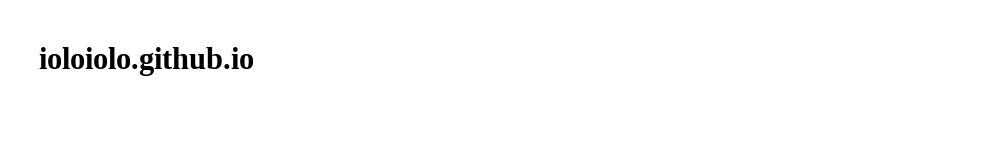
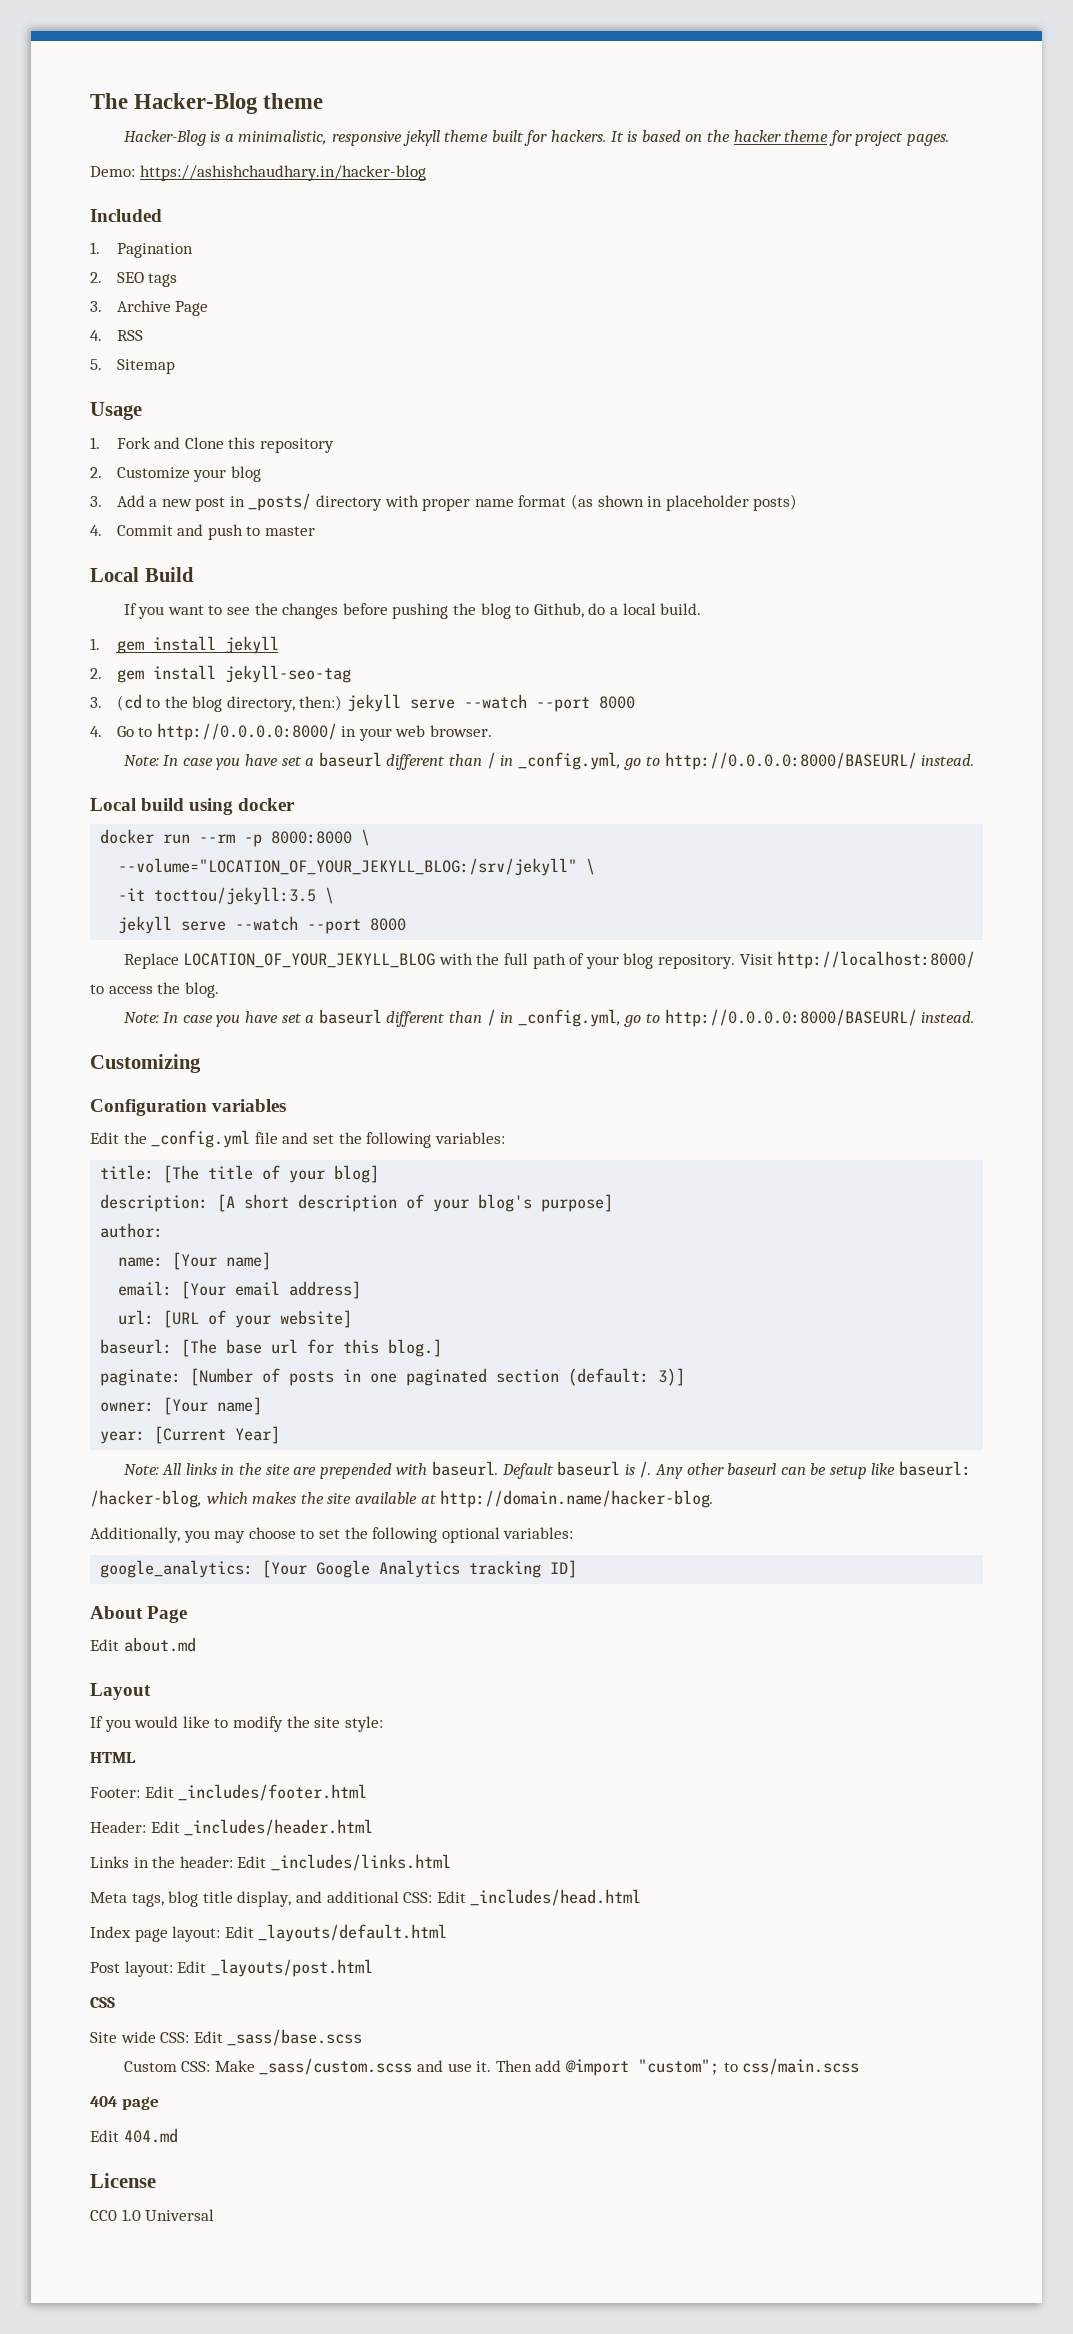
[39,47,254,76] ioloiolo.github.io -> [90,93,324,114] [123,130,949,146] [90,165,426,181] [90,209,162,222] [90,242,193,258] [90,272,178,287] [90,300,209,316] [90,330,143,341] [90,359,175,374] [90,402,142,420] [90,437,334,453] [90,466,261,482] [90,493,798,511] [90,524,315,540] [90,567,194,582] [123,603,702,619] [90,636,279,654] [90,665,351,683] [90,694,636,712] [90,723,493,741] [123,752,975,770] [90,798,296,815] [100,829,371,847] [118,858,596,876] [118,887,335,905] [118,916,407,934] [123,951,976,969] [90,982,219,998] [123,1009,975,1027] [90,1054,201,1073] [90,1099,287,1116] [90,1130,505,1148] [100,1165,380,1183] [100,1194,614,1212] [100,1223,164,1238] [118,1252,272,1270] [118,1281,362,1299] [118,1310,353,1328] [100,1339,443,1357] [100,1368,686,1386] [100,1397,263,1415] [100,1426,281,1444] [123,1461,972,1479] [90,1490,714,1508] [90,1527,574,1543] [100,1560,578,1578] [90,1606,188,1623] [90,1637,196,1652] [90,1683,151,1700] [90,1716,383,1732] [90,1752,136,1763] [90,1784,368,1801] [90,1819,374,1836] [90,1854,451,1871] [90,1889,642,1907] [90,1924,448,1942] [90,1959,373,1977] [90,1997,115,2008] [90,2029,363,2046] [123,2058,860,2076] [90,2096,159,2110] [90,2128,178,2143] [90,2173,156,2188] [90,2209,215,2221] The Hacker-Blog theme // Hacker-Blog is a minimalistic, responsive jekyll theme built for hackers. It is based on the hacker theme for project pages. // Demo: https://ashishchaudhary.in/hacker-blog // Included // 1. Pagination // 2. SEO tags // 3. Archive Page // 4. RSS // 5. Sitemap // Usage // 1. Fork and Clone this repository // 2. Customize your blog // 3. Add a new post in _posts/ directory with proper name format (as shown in placeholder posts) // 4. Commit and push to master // Local Build // If you want to see the changes before pushing the blog to Github, do a local build. // 1. gem install jekyll // 2. gem install jekyll-seo-tag // 3. (cd to the blog directory, then:) jekyll serve --watch --port 8000 // 4. Go to http://0.0.0.0:8000/ in your web browser. // Note: In case you have set a baseurl different than / in _config.yml, go to http://0.0.0.0:8000/BASEURL/ instead. // Local build using docker // docker run --rm -p 8000:8000 \ // --volume="LOCATION_OF_YOUR_JEKYLL_BLOG:/srv/jekyll" \ // -it tocttou/jekyll:3.5 \ // jekyll serve --watch --port 8000 // Replace LOCATION_OF_YOUR_JEKYLL_BLOG with the full path of your blog repository. Visit http://localhost:8000/ to access the blog. // Note: In case you have set a baseurl different than / in _config.yml, go to http://0.0.0.0:8000/BASEURL/ instead. // Customizing // Configuration variables // Edit the _config.yml file and set the following variables: // title: [The title of your blog] // description: [A short description of your blog's purpose] // author: // name: [Your name] // email: [Your email address] // url: [URL of your website] // baseurl: [The base url for this blog.] // paginate: [Number of posts in one paginated section (default: 3)] // owner: [Your name] // year: [Current Year] // Note: All links in the site are prepended with baseurl. Default baseurl is /. Any other baseurl can be setup like baseurl: /hacker-blog, which makes the site available at http://domain.name/hacker-blog. // Additionally, you may choose to set the following optional variables: // google_analytics: [Your Google Analytics tracking ID] // About Page // Edit about.md // Layout // If you would like to modify the site style: // HTML // Footer: Edit _includes/footer.html // Header: Edit _includes/header.html // Links in the header: Edit _includes/links.html // Meta tags, blog title display, and additional CSS: Edit _includes/head.html // Index page layout: Edit _layouts/default.html // Post layout: Edit _layouts/post.html // CSS // Site wide CSS: Edit _sass/base.scss // Custom CSS: Make _sass/custom.scss and use it. Then add @import "custom"; to css/main.scss // 404 page // Edit 404.md // License // CC0 1.0 Universal

